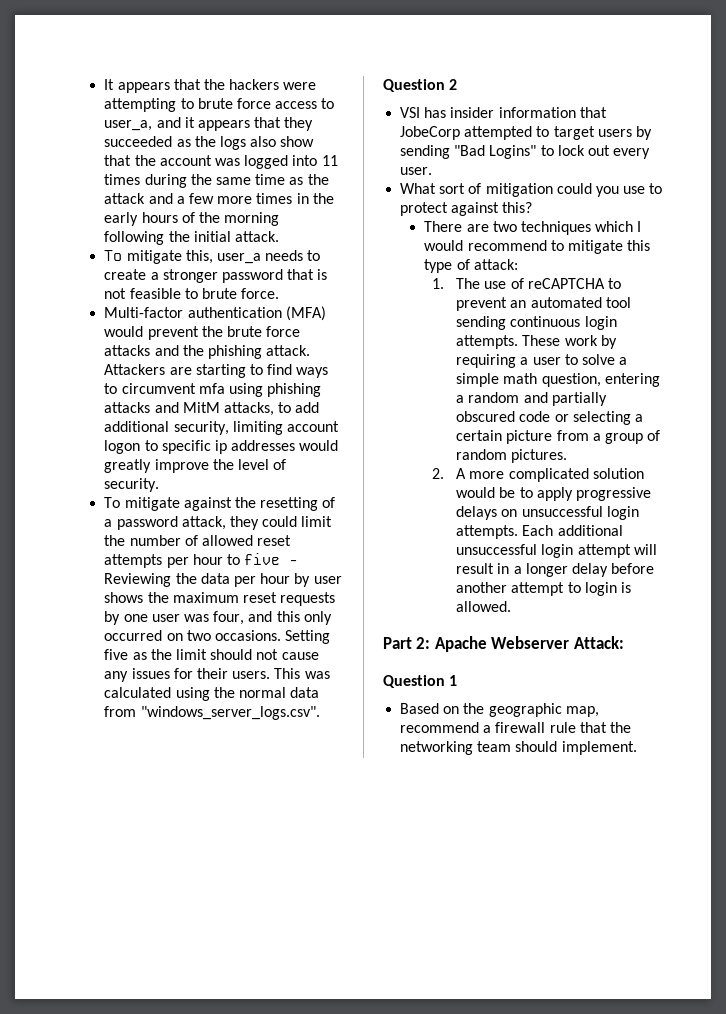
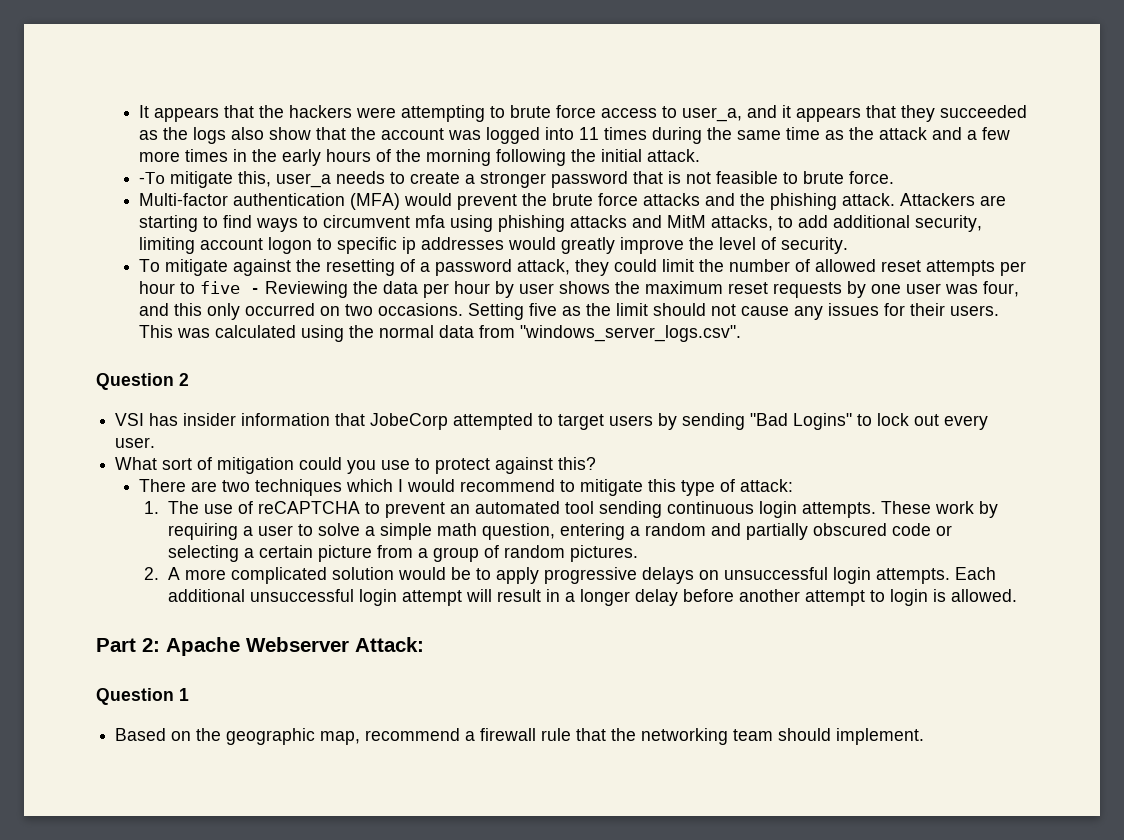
[104,250,123,261] To -> [139,172,166,184] -To

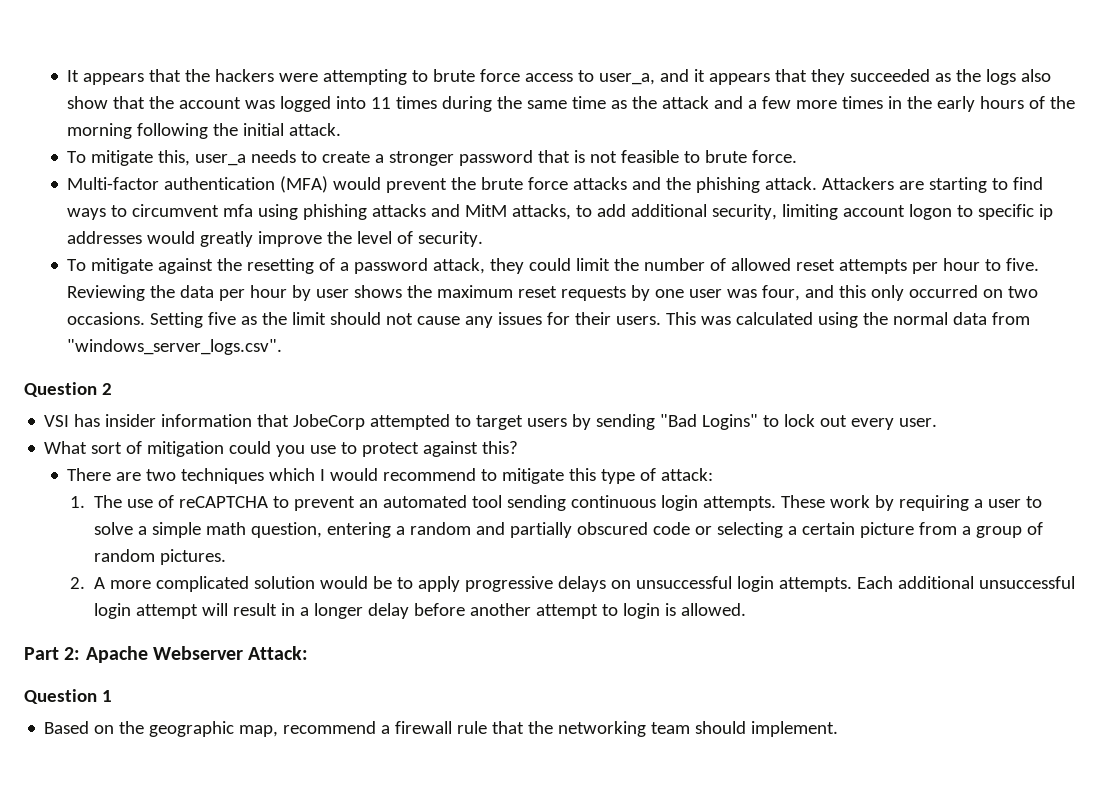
[139,172,166,184] -To -> [67,151,87,163] To
[200,281,261,294] five - -> [1006,258,1040,271] five.

